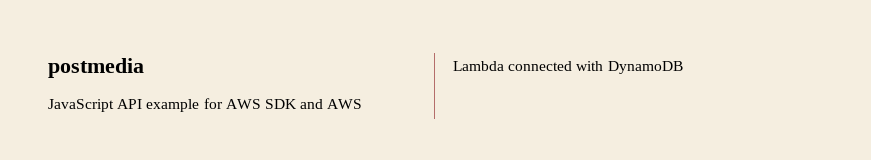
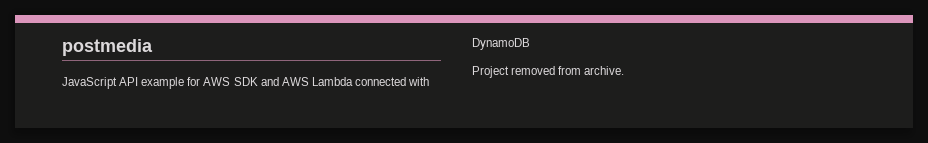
(683, 67) none -> [472,66,625,78] // Project removed from archive.

